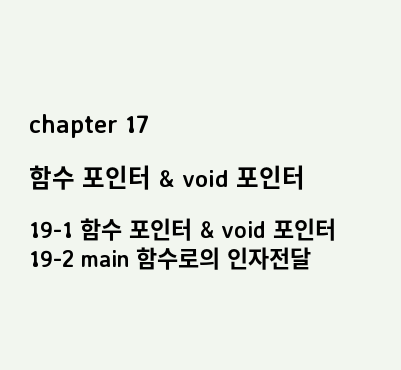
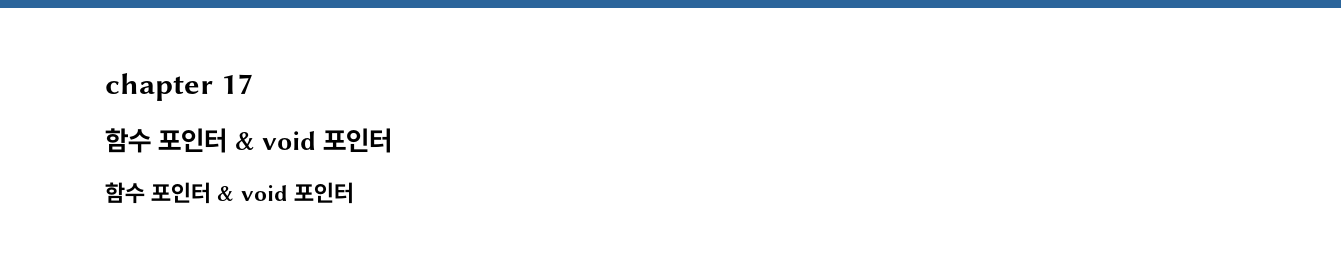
[29,218,336,241] [29,247,311,270] 19-1 함수 포인터 & void 포인터 19-2 main 함수로의 인자전달 -> [105,182,354,204] 함수 포인터 & void 포인터

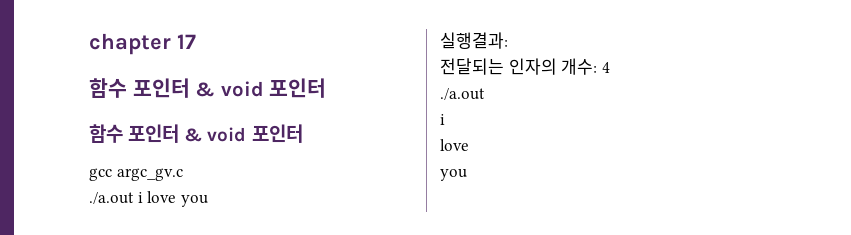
(354, 193) none -> [89,168,183,181] [89,191,208,207] [440,32,508,49] [440,58,610,75] [440,88,485,100] [440,114,445,125] [440,139,469,151] [440,169,467,181] // gcc argc_gv.c // ./a.out i love you // 실행결과: // 전달되는 인자의 개수: 4 // ./a.out // i // love // you

